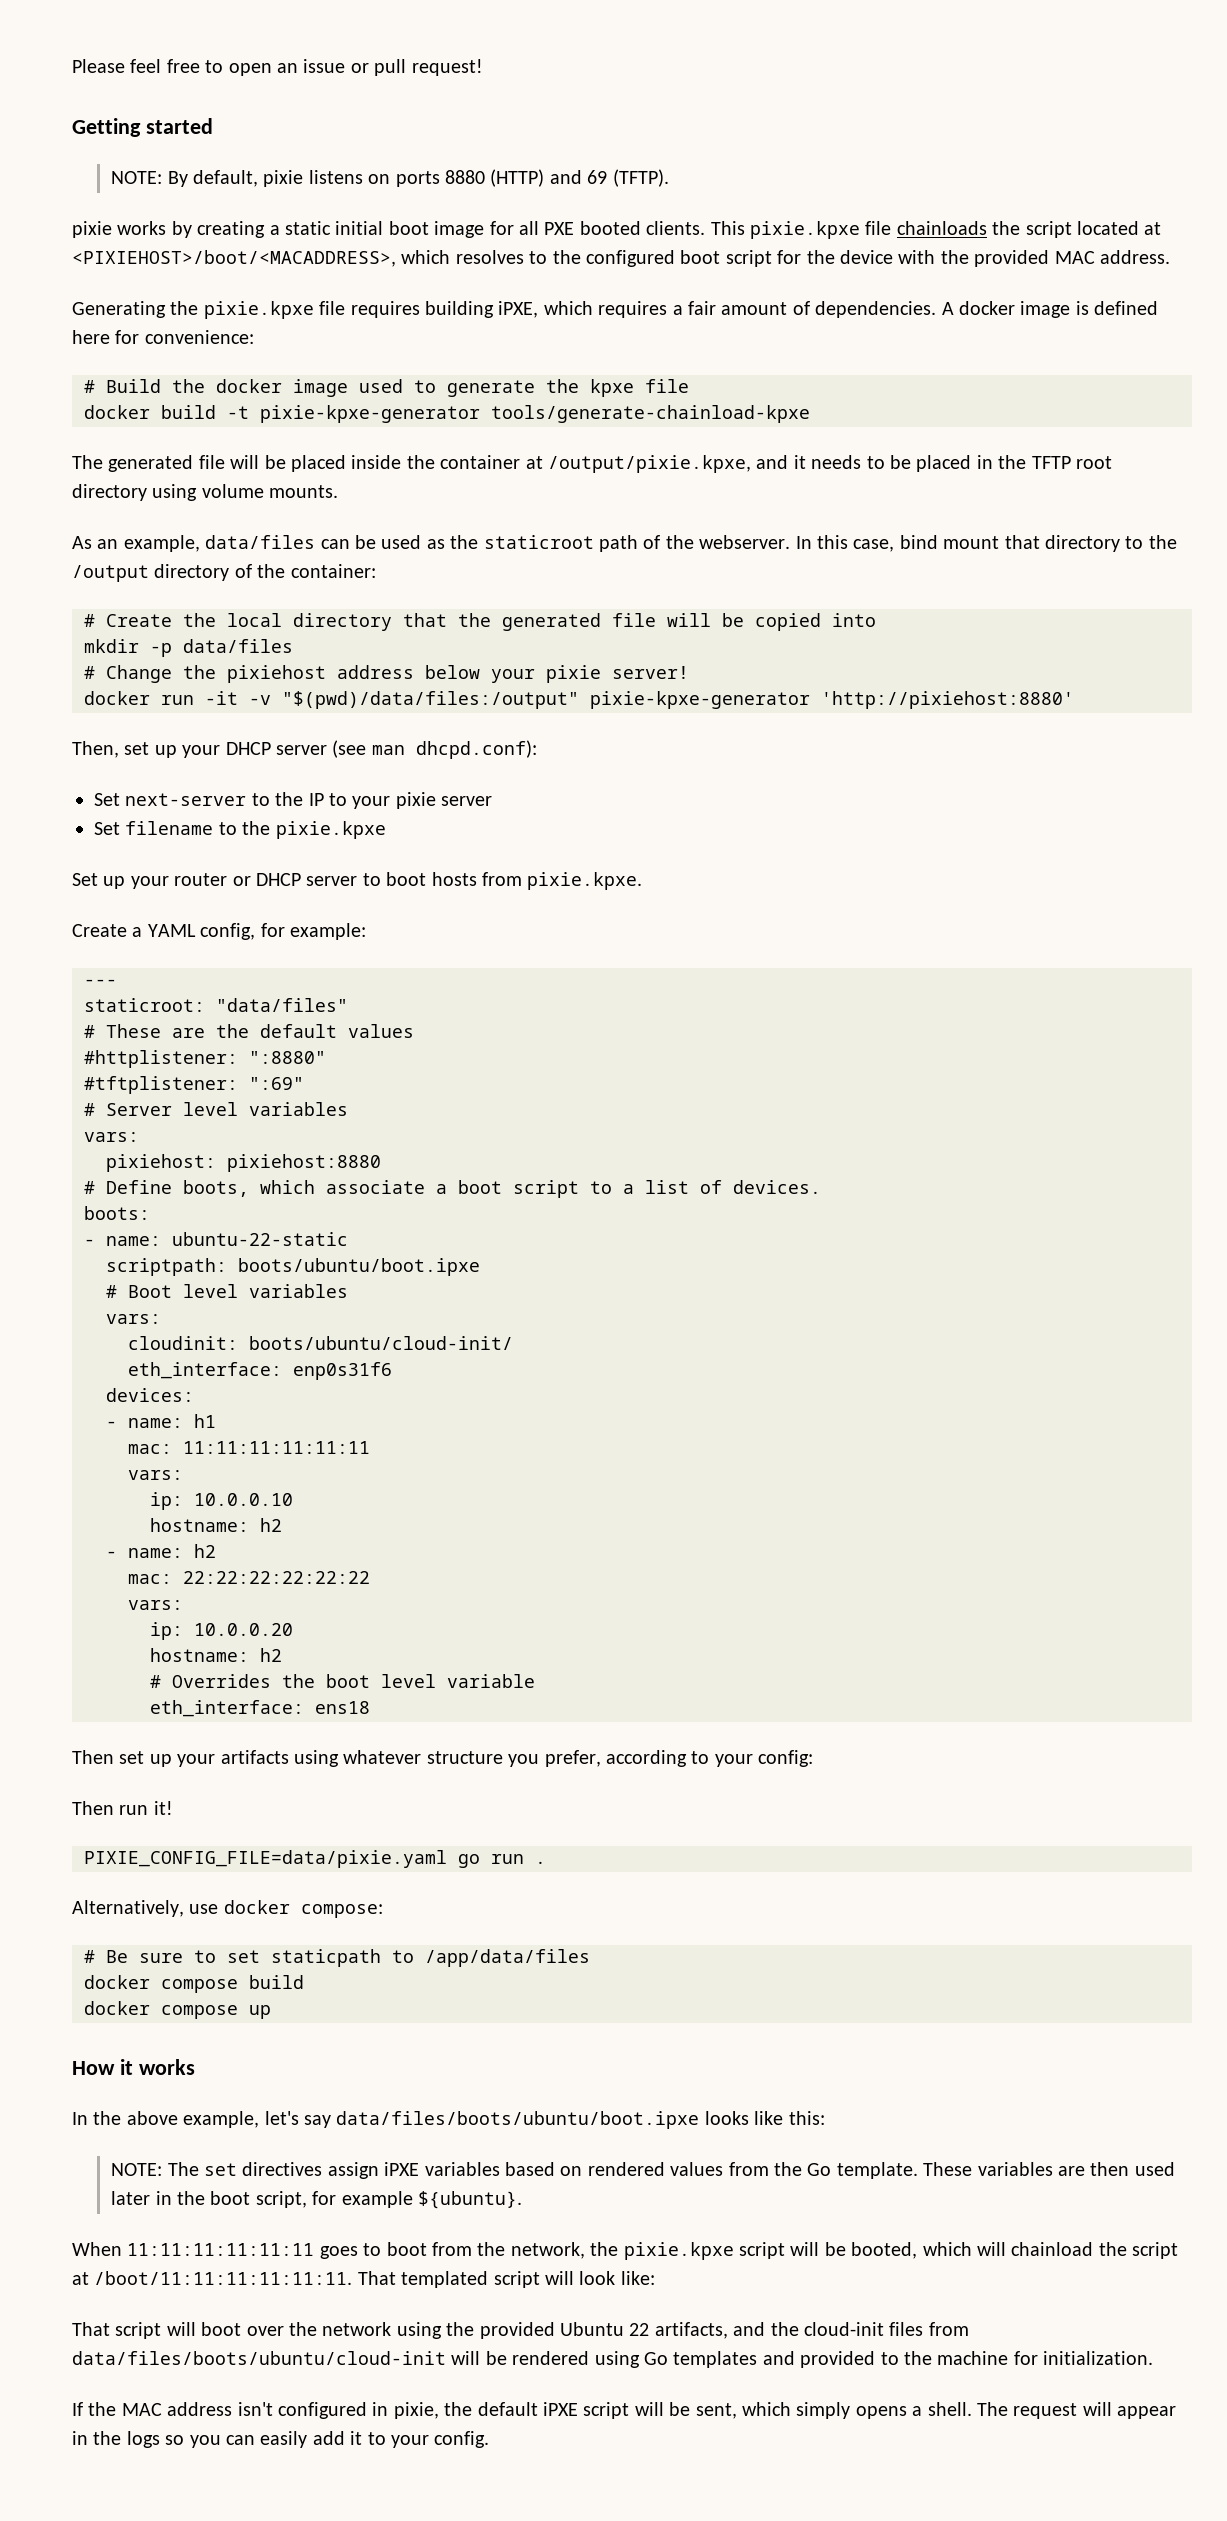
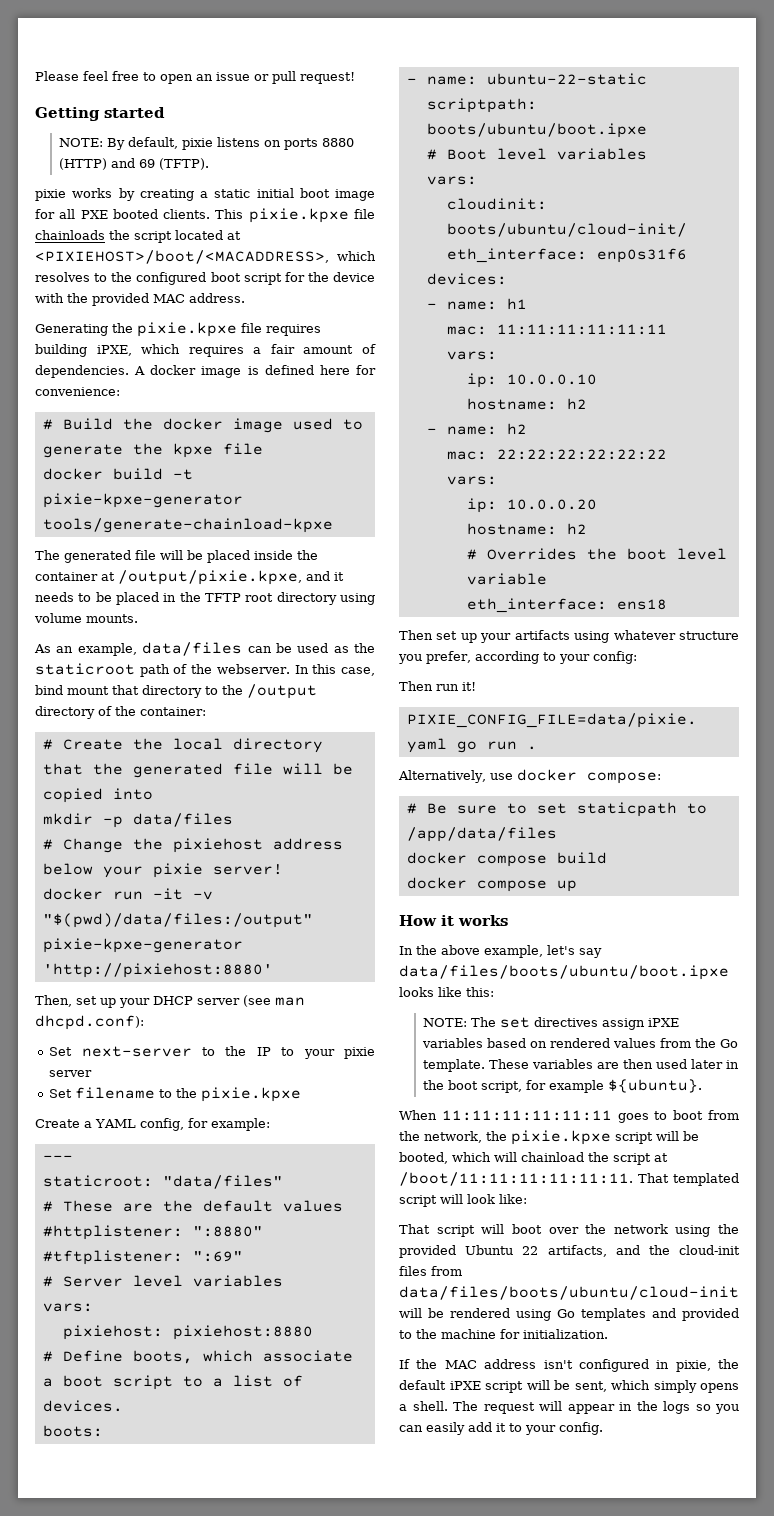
[72,872,643,890] // Set up your router or DHCP server to boot hosts from pixie.kpxe. -> (302, 1094) none

